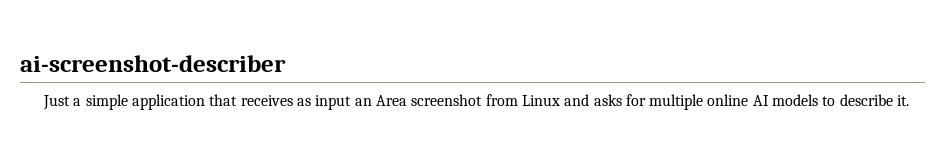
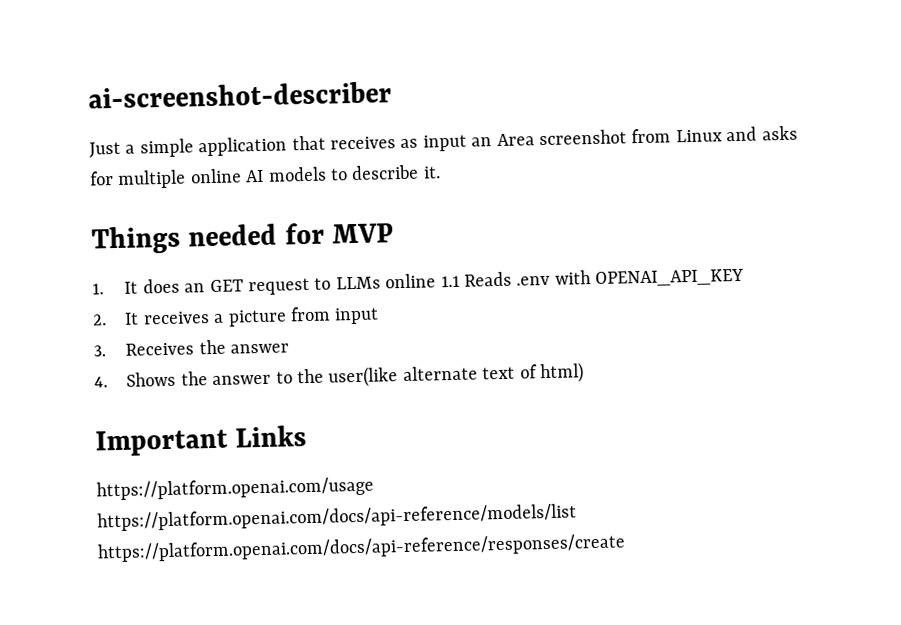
(910, 100) none -> [91,222,395,255] [92,268,745,296] [92,306,380,327] [93,339,290,357] [94,362,584,388] [95,425,308,457] [96,476,374,501] [97,503,577,532] [97,533,626,563] // Things needed for MVP // 1. It does an GET request to LLMs online 1.1 Reads .env with OPENAI_API_KEY // 2. It receives a picture from input // 3. Receives the answer // 4. Shows the answer to the user(like alternate text of html) // Important Links // https://platform.openai.com/usage https://platform.openai.com/docs/api-reference/models/list https://platform.openai.com/docs/api-reference/responses/create

